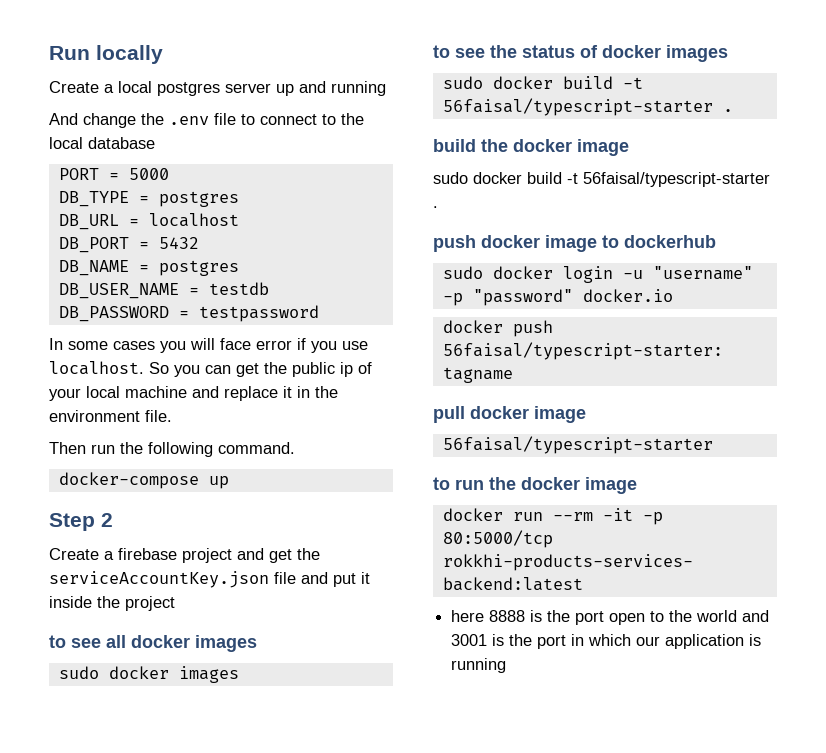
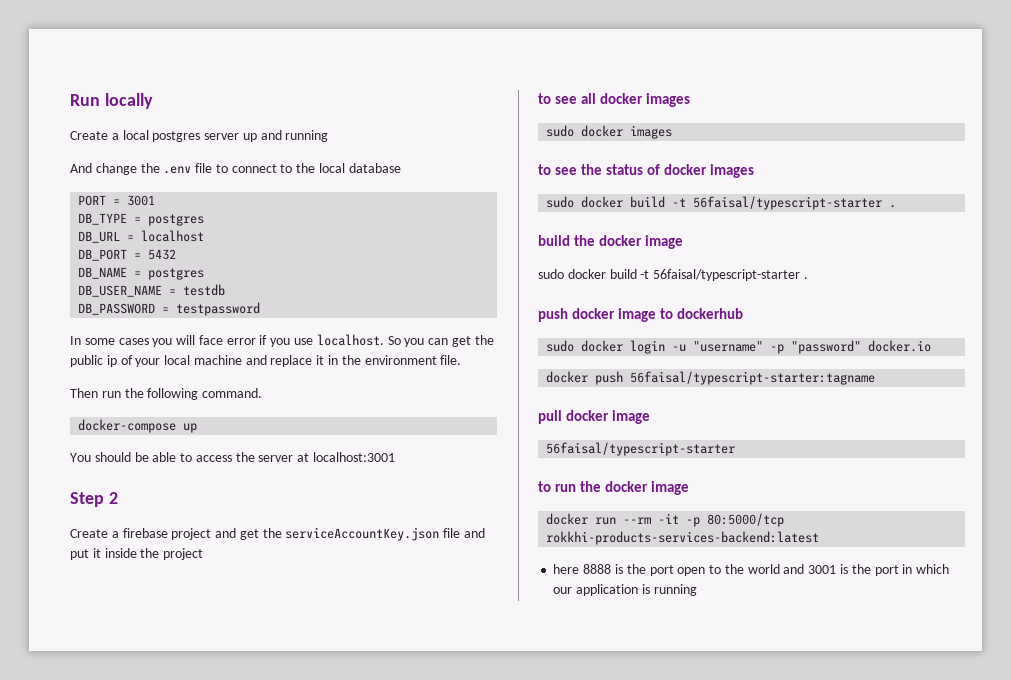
[128,168,169,180] 5000 -> [127,195,156,206] 3001
(229, 482) none -> [70,452,396,462] // You should be able to access the server at localhost:3001

